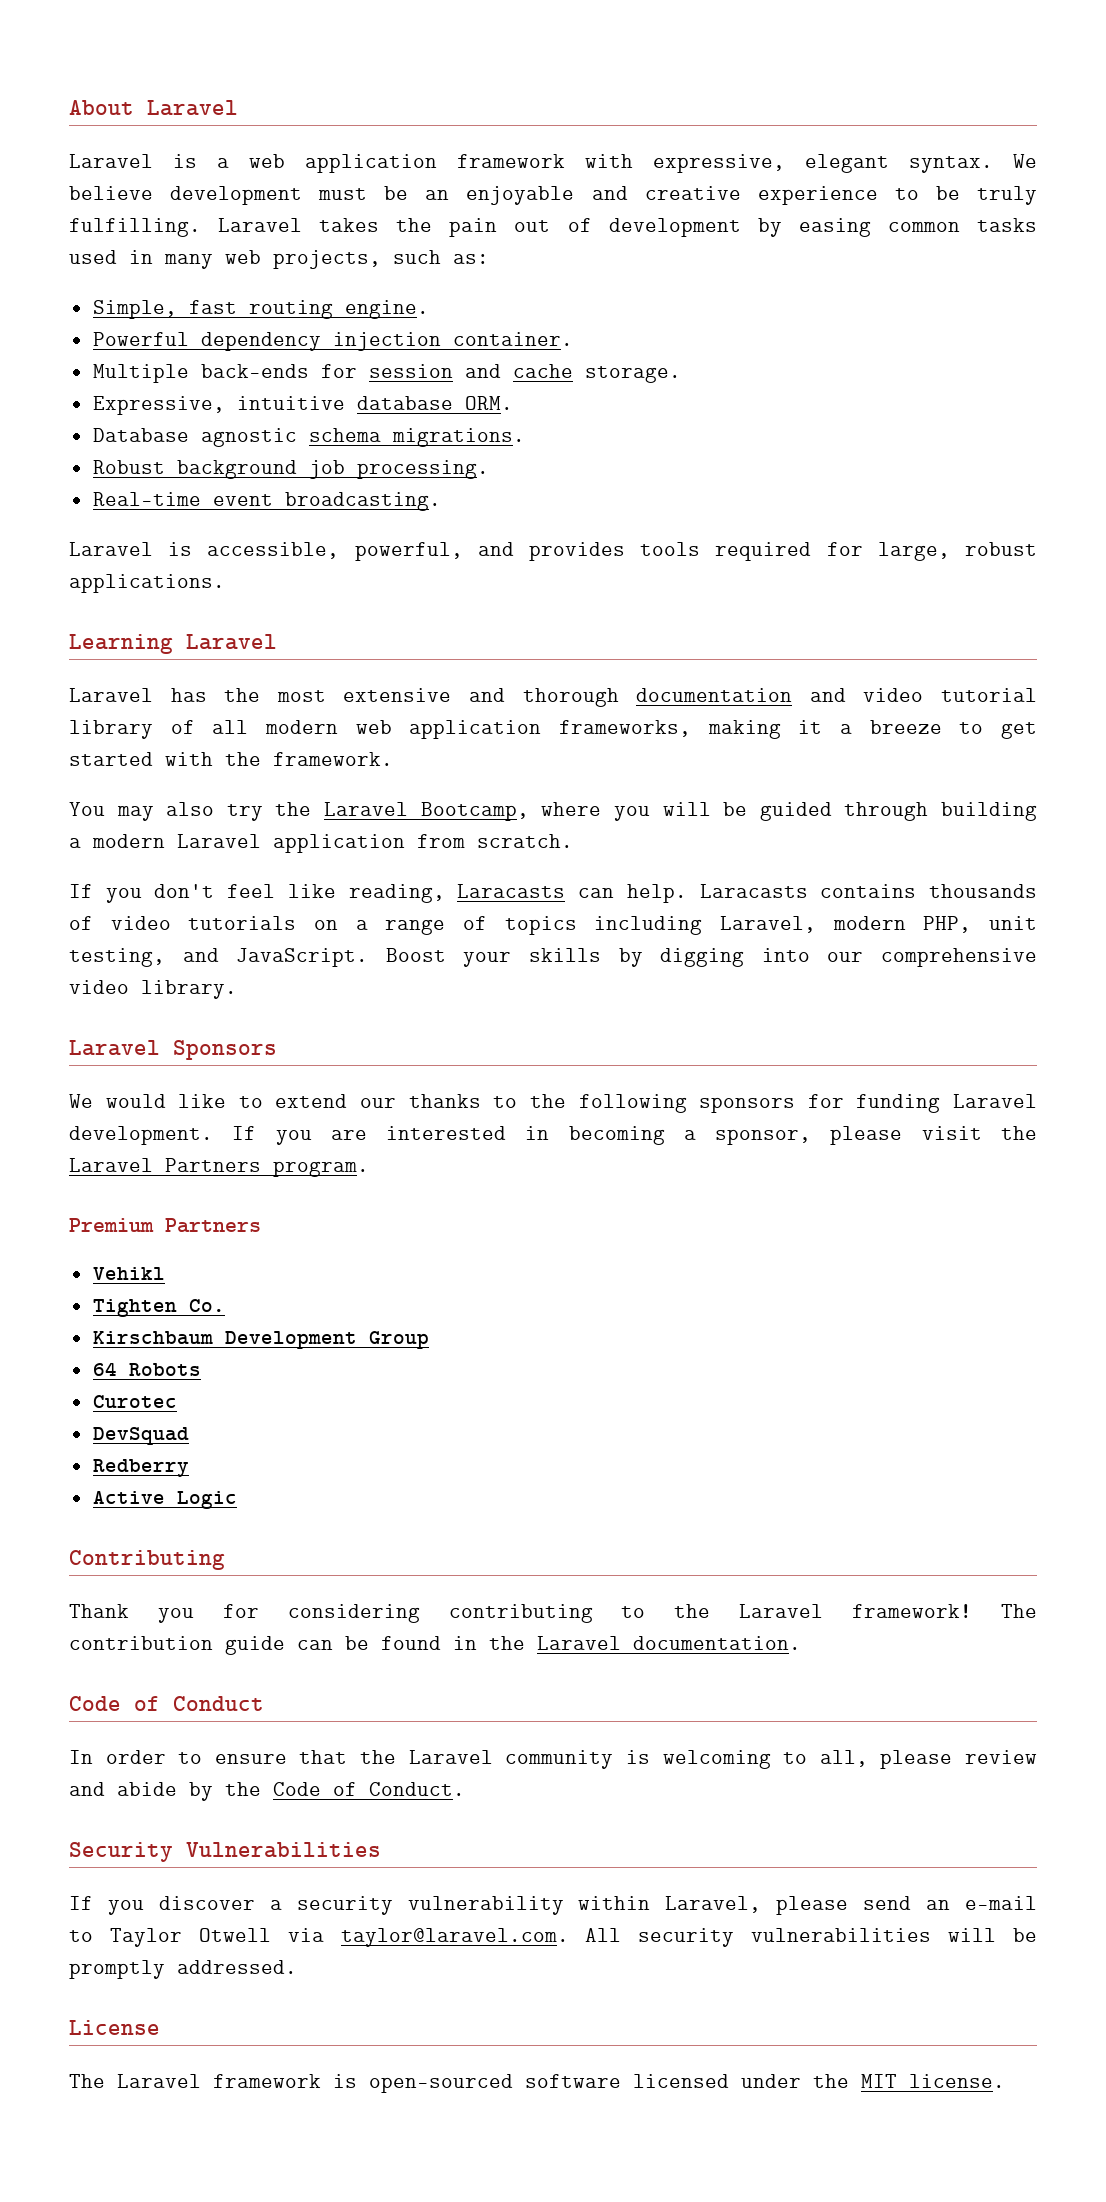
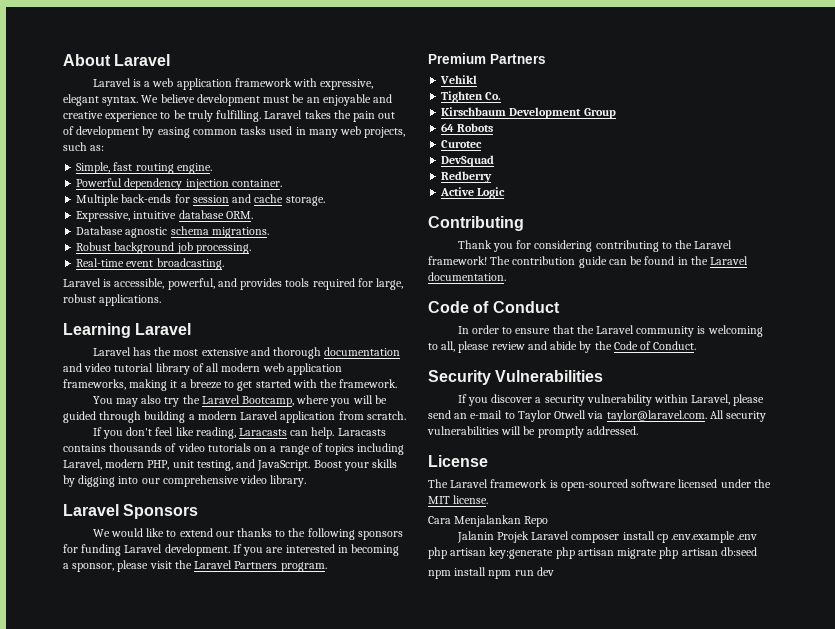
(1005, 2081) none -> [428,515,549,527] [456,531,758,543] [428,547,757,559] [428,567,554,579] // Cara Menjalankan Repo // Jalanin Projek Laravel composer install cp .env.example .env php artisan key:generate php artisan migrate php artisan db:seed // npm install npm run dev

